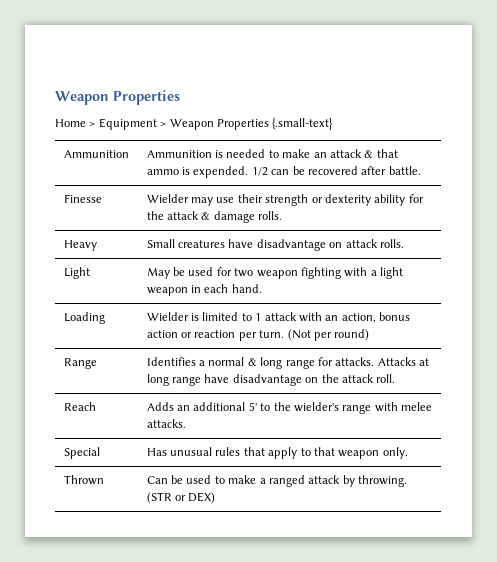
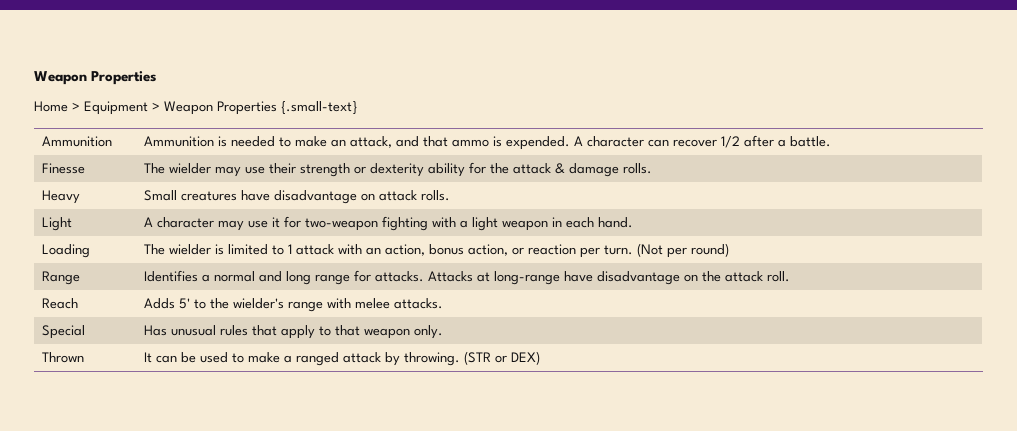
[329,149,374,158] attack & -> [350,136,420,148] attack, and
[251,166,387,176] 1/2 can be recovered after -> [574,135,787,148] A character can recover 1/2 after a
[146,194,189,203] Wielder -> [144,163,212,174] The wielder
[146,267,298,279] May be used for two weapon -> [144,216,379,231] A character may use it for two-weapon
[146,312,189,321] Wielder -> [144,244,212,255] The wielder
[146,330,178,338] action -> [468,244,509,256] action,
[247,358,257,366] & -> [259,271,283,282] and
[146,374,202,386] long range -> [494,271,561,285] long-range
[177,402,246,411] an additional -> (176, 303) none
[146,476,168,484] Can -> [144,352,178,363] It can

